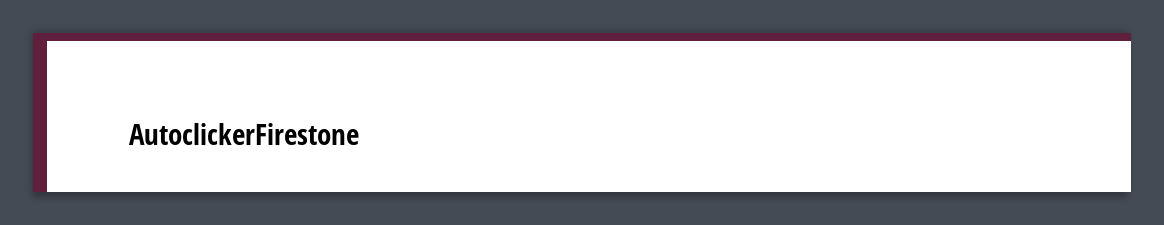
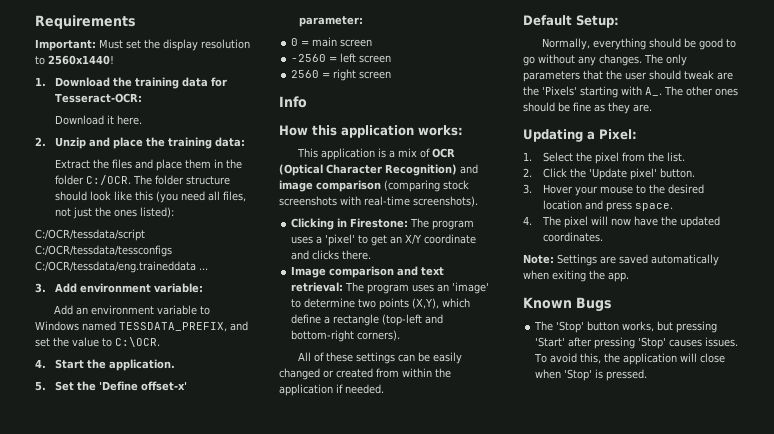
[129,123,359,145] AutoclickerFirestone -> [35,15,136,29] [35,39,250,51] [35,55,114,65] [35,77,228,89] [55,93,143,103] [55,115,143,125] [35,137,246,149] [55,159,243,171] [55,175,231,185] [55,191,247,203] [55,207,175,219] [35,229,145,241] [35,245,172,257] [35,261,208,273] [35,283,204,293] [54,305,211,315] [35,321,248,332] [35,337,160,347] [35,359,176,371] [35,381,188,391] [299,16,364,27] [291,37,373,47] [291,53,392,63] [291,69,392,81] [279,96,307,108] [279,125,463,138] [297,148,456,160] [279,164,478,176] [279,180,469,192] [279,196,478,207] [291,218,475,230] [291,234,477,246] [291,250,372,260] [291,266,445,278] [291,282,490,294] [291,298,471,310] [291,314,444,326] [291,330,401,342] [298,352,463,364] [279,368,451,380] [279,384,384,396] [523,15,619,28] [542,38,737,50] [523,54,687,66] [523,70,733,82] [523,86,738,98] [523,102,652,114] [523,129,637,142] [523,152,686,164] [523,168,696,180] [523,184,705,196] [543,200,674,212] [523,216,721,228] [543,232,604,242] [523,254,719,266] [523,270,629,282] [523,297,612,312] [534,321,718,333] [535,337,739,349] [534,353,726,365] [535,369,648,381] Requirements // Important: Must set the display resolution to 2560x1440! // 1. Download the training data for Tesseract-OCR: // Download it here. // 2. Unzip and place the training data: // Extract the files and place them in the folder C:/OCR. The folder structure should look like this (you need all files, not just the ones listed): // C:/OCR/tessdata/script C:/OCR/tessdata/tessconfigs C:/OCR/tessdata/eng.traineddata ... // 3. Add environment variable: // Add an environment variable to Windows named TESSDATA_PREFIX, and set the value to C:\OCR. // 4. Start the application. // 5. Set the 'Define offset-x' parameter: // 0 = main screen // -2560 = left screen // 2560 = right screen // Info // How this application works: // This application is a mix of OCR (Optical Character Recognition) and image comparison (comparing stock screenshots with real-time screenshots). // Clicking in Firestone: The program uses a 'pixel' to get an X/Y coordinate and clicks there. // Image comparison and text retrieval: The program uses an 'image' to determine two points (X,Y), which define a rectangle (top-left and bottom-right corners). // All of these settings can be easily changed or created from within the application if needed. // Default Setup: // Normally, everything should be good to go without any changes. The only parameters that the user should tweak are the 'Pixels' starting with A_. The other ones should be fine as they are. // Updating a Pixel: // 1. Select the pixel from the list. // 2. Click the 'Update pixel' button. // 3. Hover your mouse to the desired location and press space. // 4. The pixel will now have the updated coordinates. // Note: Settings are saved automatically when exiting the app. // Known Bugs // The 'Stop' button works, but pressing 'Start' after pressing 'Stop' causes issues. To avoid this, the application will close when 'Stop' is pressed.

